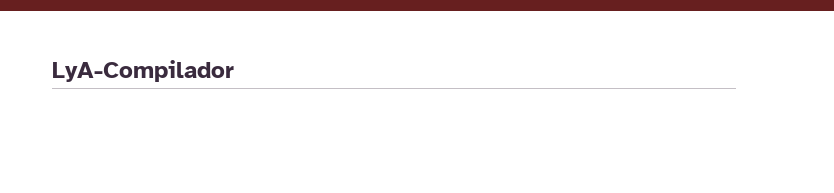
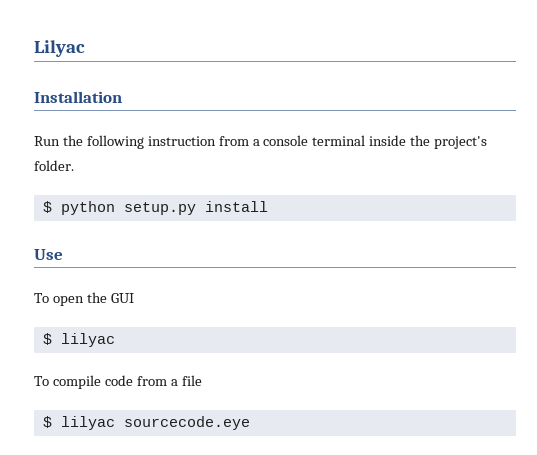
[52,60,234,82] LyA-Compilador -> [34,40,85,57] [34,91,122,103] [34,135,488,149] [34,160,74,171] [42,201,268,215] [34,249,63,260] [34,292,134,306] [42,333,115,347] [34,375,202,389] [42,416,250,430] Lilyac // Installation // Run the following instruction from a console terminal inside the project's folder. // $ python setup.py install // Use // To open the GUI // $ lilyac // To compile code from a file // $ lilyac sourcecode.eye

